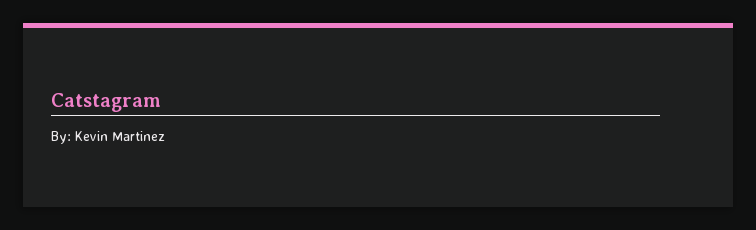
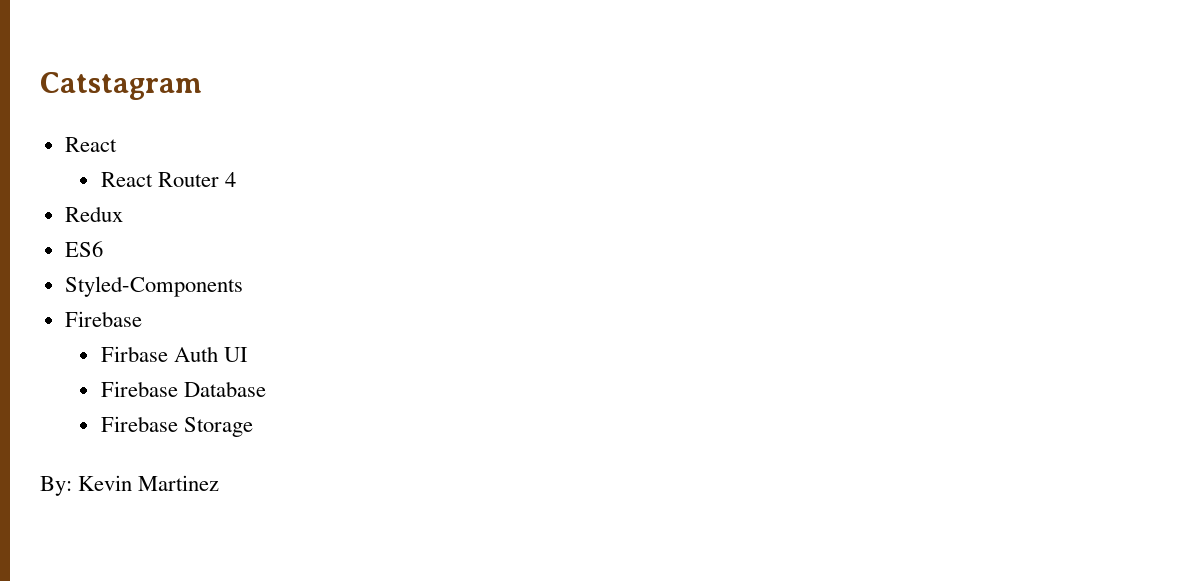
(161, 102) none -> [64,137,117,152] [100,172,236,187] [64,206,123,222] [64,241,103,257] [64,276,243,297] [64,311,142,327] [100,346,248,362] [100,381,266,397] [100,416,253,437] // React // React Router 4 // Redux // ES6 // Styled-Components // Firebase // Firbase Auth UI // Firebase Database // Firebase Storage

